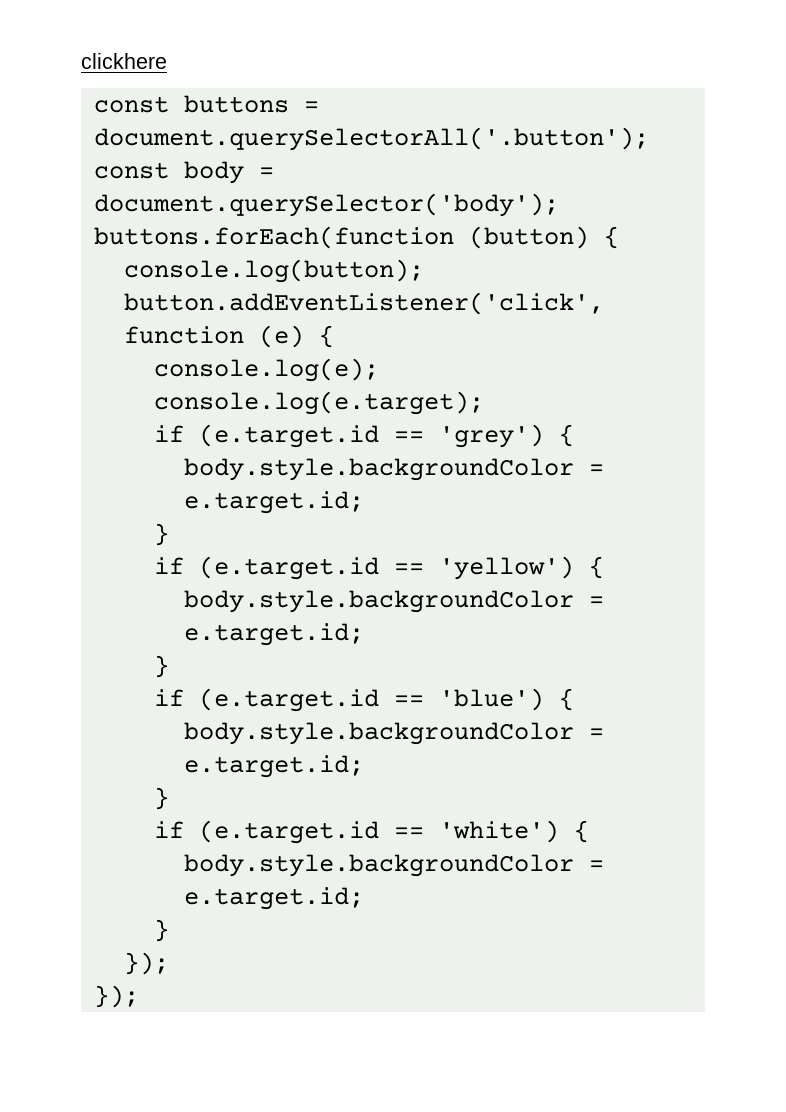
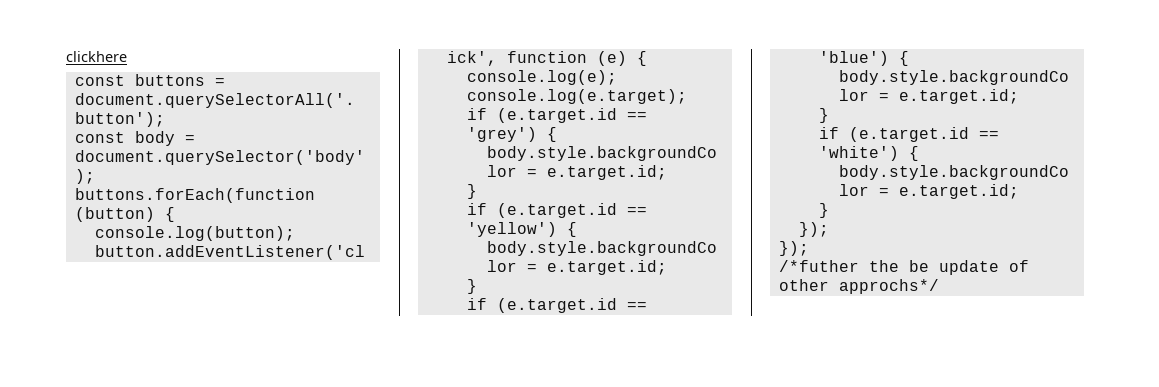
(139, 996) none -> [778,260,1029,275] [778,279,939,294] // /*futher the be update of other approchs*/

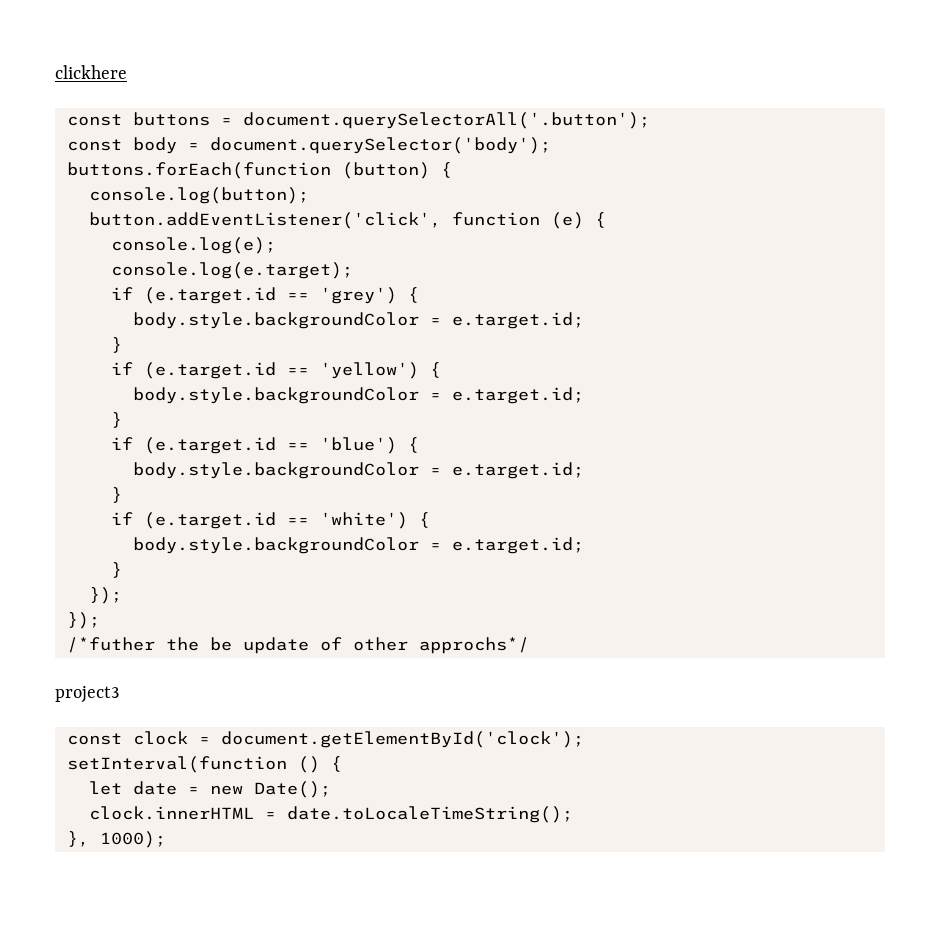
(939, 286) none -> [55,686,119,703] [66,731,584,748] [66,756,342,773] [88,781,331,798] [88,806,573,823] [66,831,166,848] // project3 // const clock = document.getElementById('clock'); // setInterval(function () { // let date = new Date(); // clock.innerHTML = date.toLocaleTimeString(); // }, 1000);

